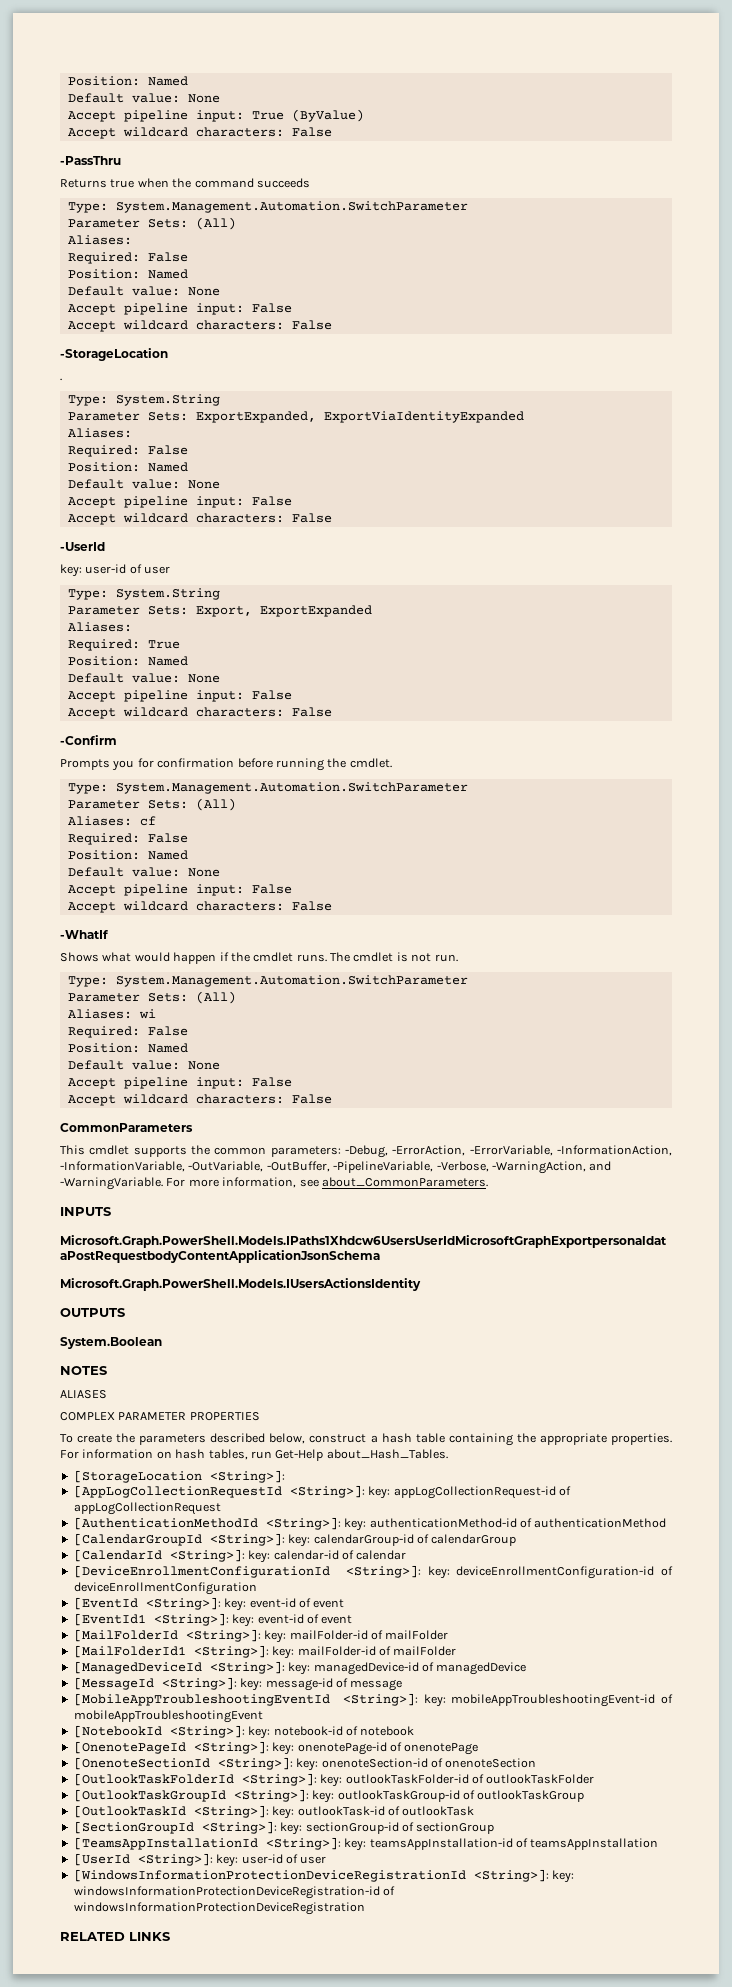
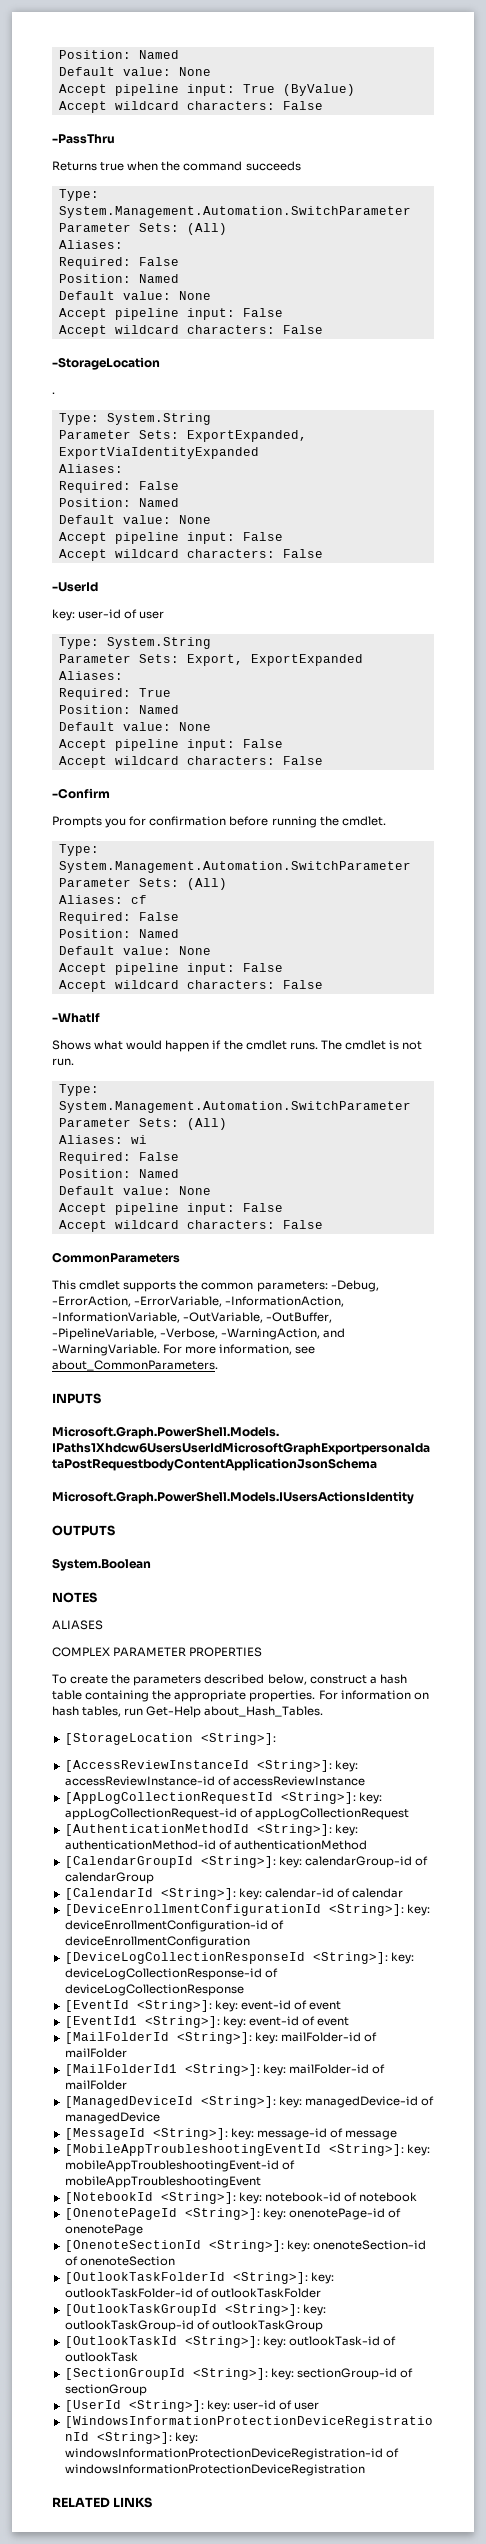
(285, 1476) none -> [64,1760,358,1772] [64,1776,365,1786] // [AccessReviewInstanceId <String>]: key: accessReviewInstance-id of accessReviewInstance
(257, 1588) none -> [64,1952,414,1964] [64,1968,278,1980] [64,1984,244,1996] // [DeviceLogCollectionResponseId <String>]: key: deviceLogCollectionResponse-id of deviceLogCollectionResponse
[73,1837,659,1851] // [TeamsAppInstallationId <String>]: key: teamsAppInstallation-id of teamsAppInstallation -> (147, 2390) none

